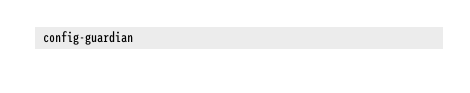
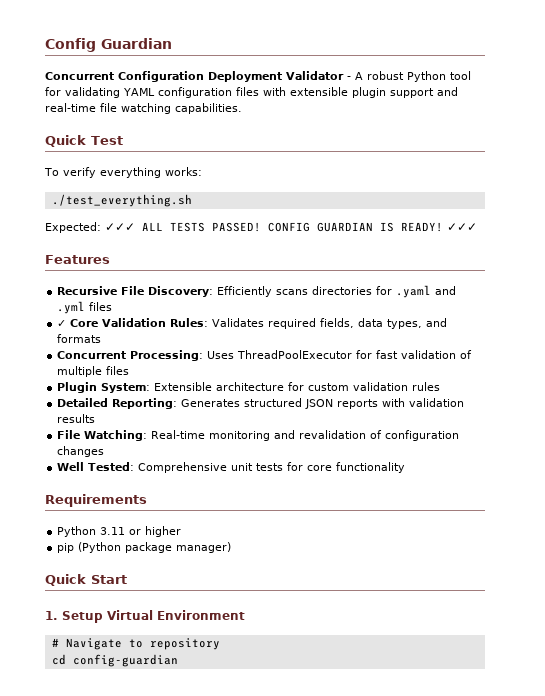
(43, 38) none -> [45,38,172,52] [45,71,471,82] [45,87,458,98] [45,103,242,114] [45,135,123,147] [44,167,202,178] [51,194,192,207] [45,222,477,233] [45,255,110,264] [57,285,457,298] [57,301,113,314] [57,318,448,329] [57,334,102,343] [57,350,473,361] [57,366,130,377] [57,382,441,393] [57,398,465,409] [57,414,96,423] [57,430,460,441] [57,446,105,457] [57,462,406,473] [45,494,147,507] [57,526,182,537] [57,542,232,553] [45,574,127,586] [45,610,245,623] [51,638,220,650] [51,654,66,665] Config Guardian // Concurrent Configuration Deployment Validator - A robust Python tool for validating YAML configuration files with extensible plugin support and real-time file watching capabilities. // Quick Test // To verify everything works: // ./test_everything.sh // Expected: ✓✓✓ ALL TESTS PASSED! CONFIG GUARDIAN IS READY! ✓✓✓ // Features // Recursive File Discovery: Efficiently scans directories for .yaml and .yml files // ✓ Core Validation Rules: Validates required fields, data types, and formats // Concurrent Processing: Uses ThreadPoolExecutor for fast validation of multiple files // Plugin System: Extensible architecture for custom validation rules // Detailed Reporting: Generates structured JSON reports with validation results // File Watching: Real-time monitoring and revalidation of configuration changes // Well Tested: Comprehensive unit tests for core functionality // Requirements // Python 3.11 or higher // pip (Python package manager) // Quick Start // 1. Setup Virtual Environment // # Navigate to repository // cd

